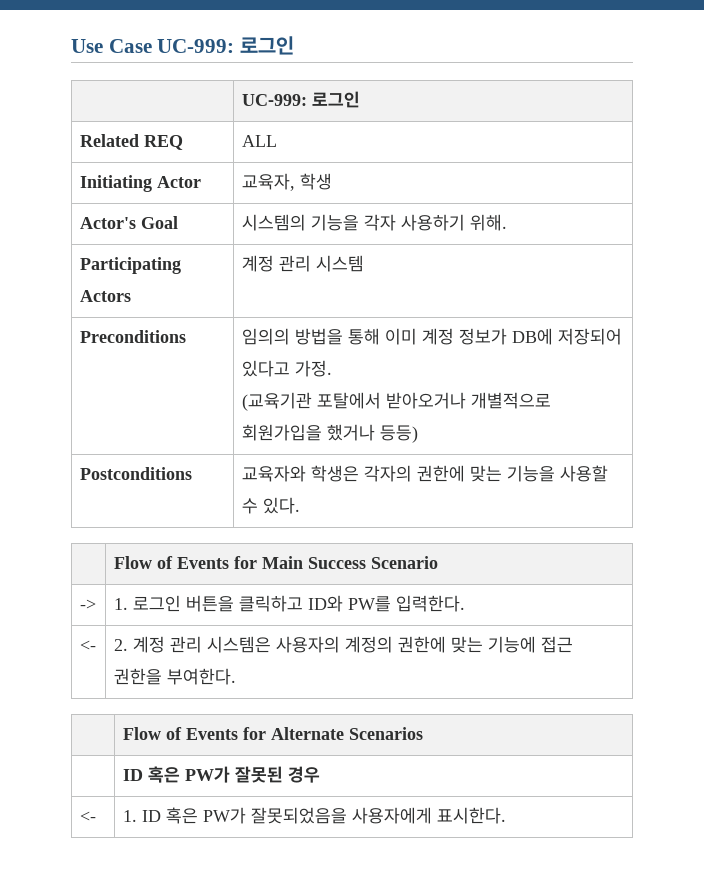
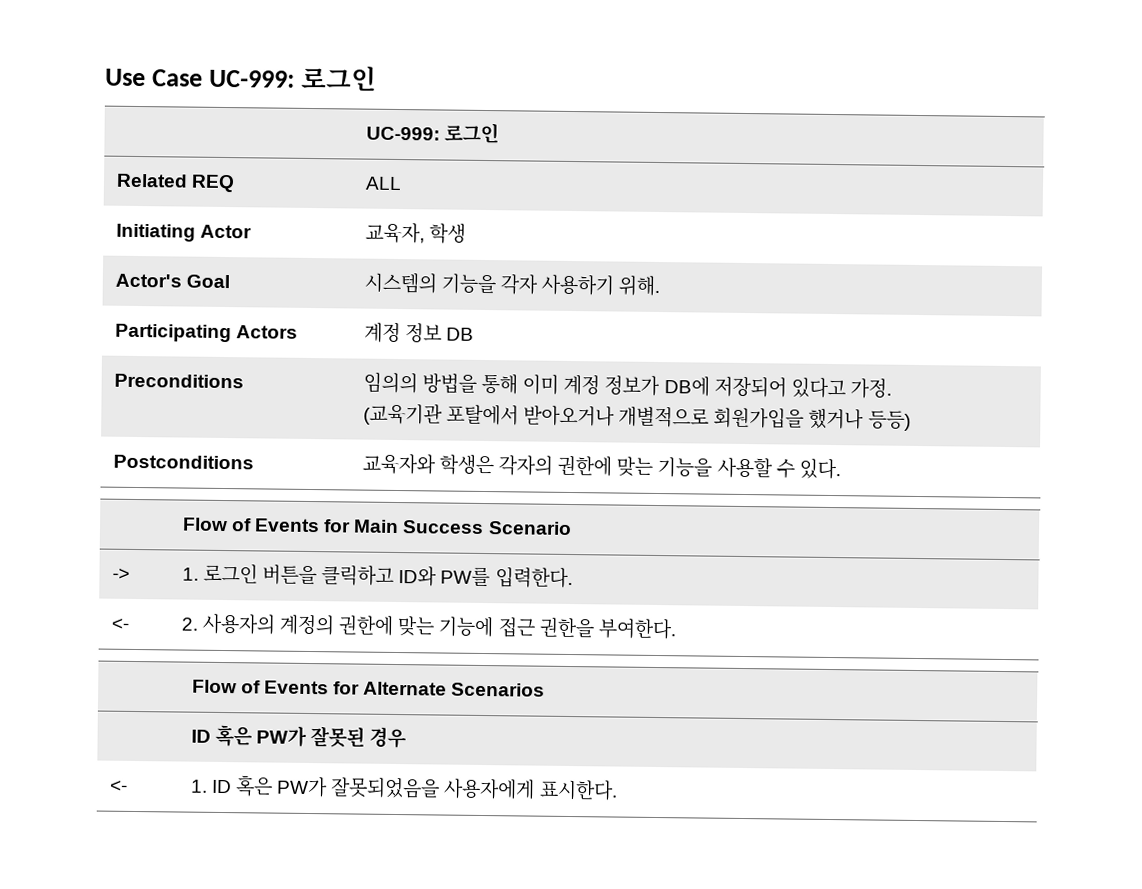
[278,255,364,272] 관리 시스템 -> [404,323,475,344] 정보 DB
[132,636,271,653] 계정 관리 시스템은 -> (198, 624) none

